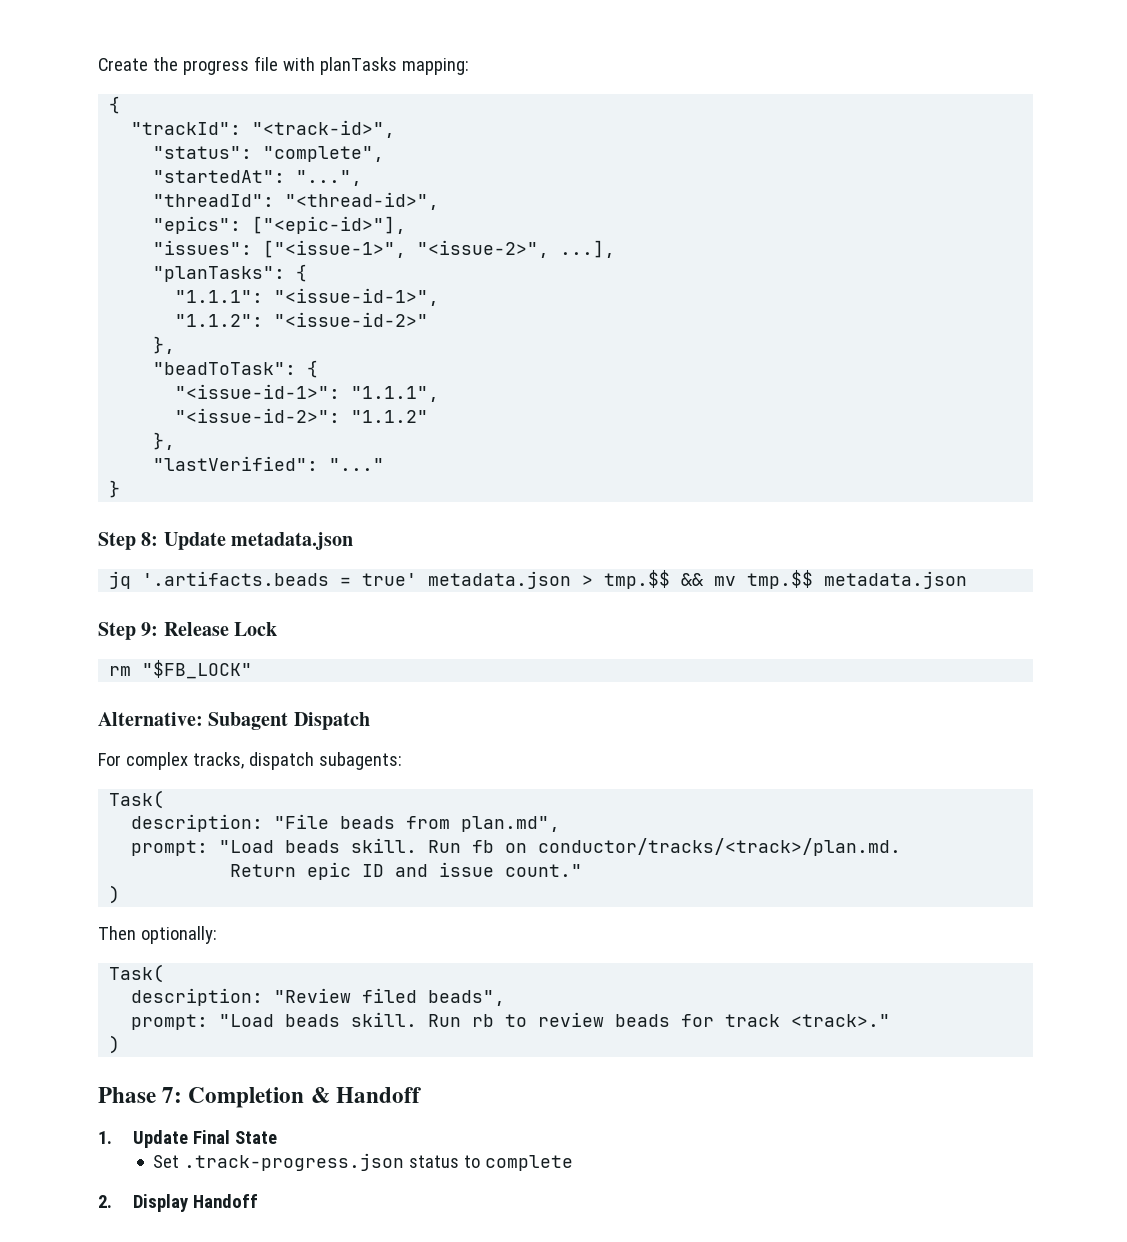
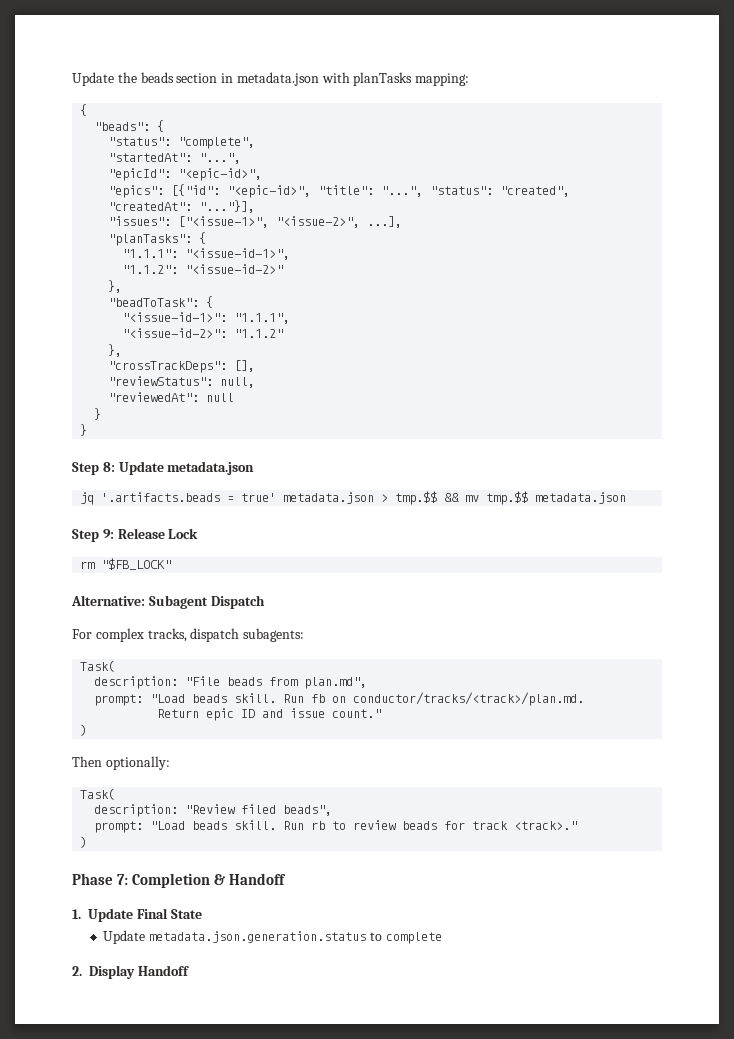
[98,56,278,75] Create the progress file -> [72,72,319,86] Update the beads section in metadata.json
[131,120,396,138] "trackId": "<track-id>", -> [94,120,165,132] "beads": {
[153,192,440,210] "threadId": "<thread-id>", -> [108,168,263,181] "epicId": "<epic-id>",
[252,216,407,234] ["<epic-id>"], -> [171,184,571,198] [108,200,256,213] [{"id": "<epic-id>", "title": "...", "status": "created", "createdAt": "..."}],
[153,456,385,471] "lastVerified": "..." -> [108,360,256,373] [108,376,256,388] [108,392,235,402] [94,408,102,420] "crossTrackDeps": [], // "reviewStatus": null, // "reviewedAt": null // }
[153,1153,460,1171] Set .track-progress.json status -> [103,930,366,944] Update metadata.json.generation.status

